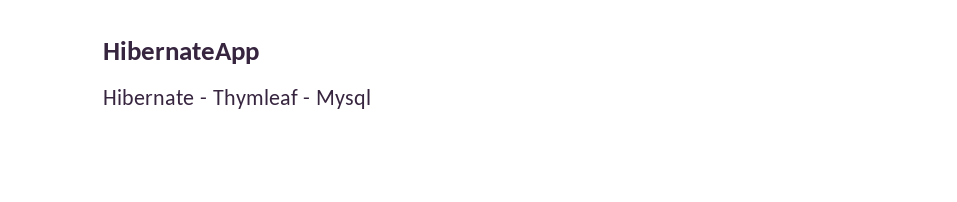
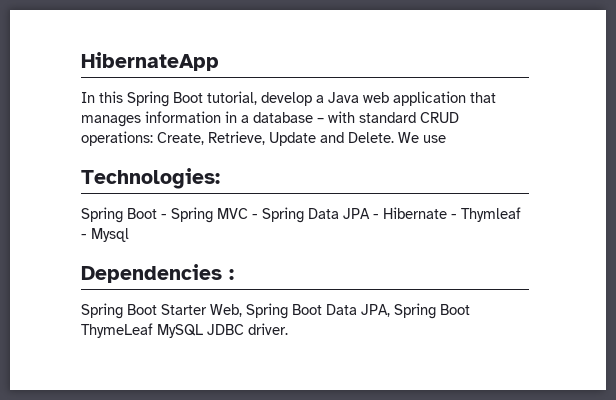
(259, 52) none -> [81,91,496,107] [81,111,459,127] [81,131,446,146] [81,168,220,189] [81,207,379,223] In this Spring Boot tutorial, develop a Java web application that manages information in a database – with standard CRUD operations: Create, Retrieve, Update and Delete. We use // Technologies: // Spring Boot - Spring MVC - Spring Data JPA -
(372, 99) none -> [81,264,234,283] [81,303,470,319] [81,323,288,338] // Dependencies : // Spring Boot Starter Web, Spring Boot Data JPA, Spring Boot ThymeLeaf MySQL JDBC driver.

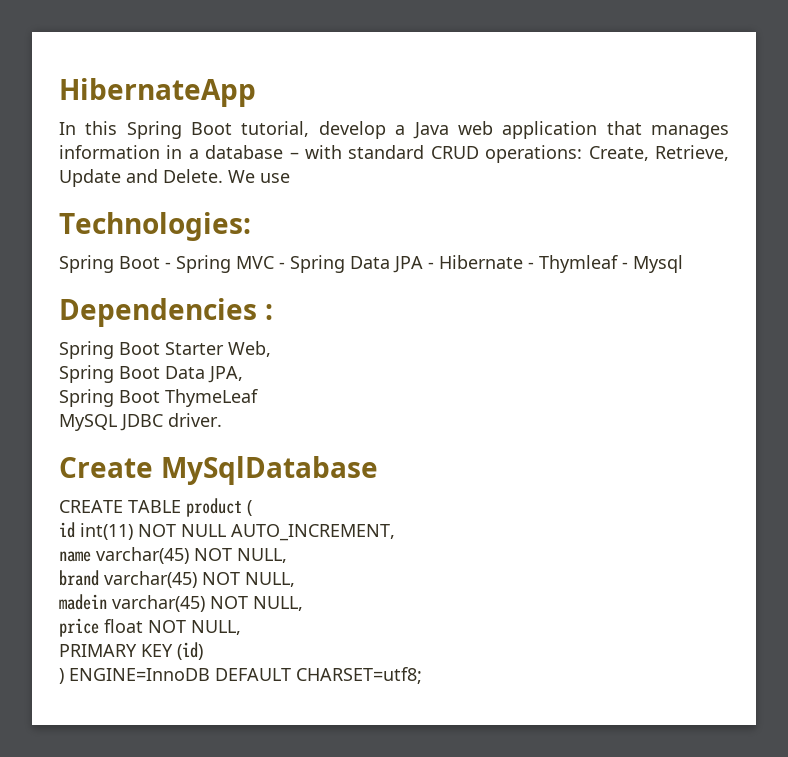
(242, 310) none -> (271, 349) //
(390, 310) none -> (243, 374) //
(153, 330) none -> (258, 398) //
(288, 329) none -> [59,456,378,485] [59,498,252,517] [59,522,395,541] [59,547,287,564] [59,570,295,588] [59,594,303,612] [59,618,241,637] [59,642,203,660] [59,667,422,684] // Create MySqlDatabase // CREATE TABLE product ( // id int(11) NOT NULL AUTO_INCREMENT, // name varchar(45) NOT NULL, // brand varchar(45) NOT NULL, // madein varchar(45) NOT NULL, // price float NOT NULL, // PRIMARY KEY (id) // ) ENGINE=InnoDB DEFAULT CHARSET=utf8;

